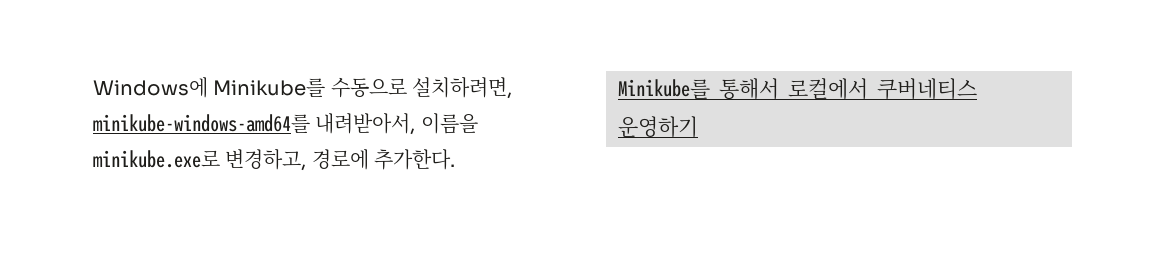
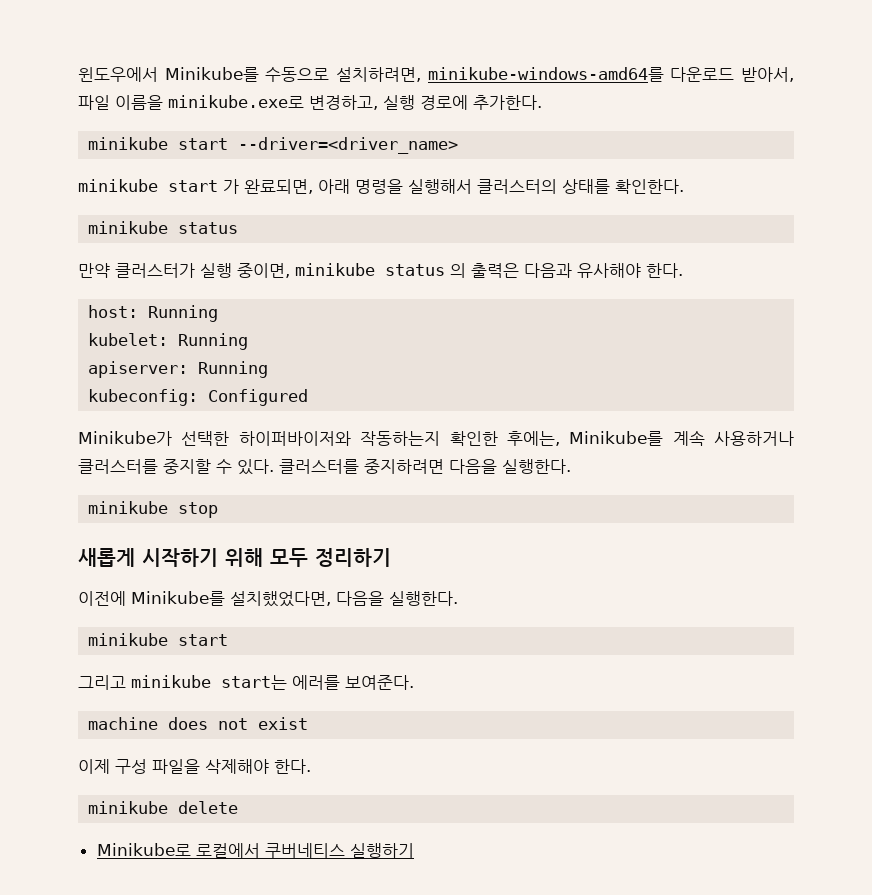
[93,77,208,98] Windows에 -> [78,67,158,82] 윈도우에서
[315,113,416,135] 내려받아서, -> [670,67,794,82] [78,95,110,110] 다운로드 받아서, 파일
(307, 160) none -> [383,95,415,110] 실행
[618,78,779,100] Minikube를 통해서 -> [88,137,459,154] [78,179,684,194] [88,221,239,234] [78,263,683,278] [88,305,219,322] [88,333,249,350] [88,361,269,378] [88,389,309,406] [78,430,794,446] [78,459,571,475] [88,501,219,518] [78,548,391,567] [78,591,458,607] [88,633,229,646] [78,675,414,690] [88,717,309,730] [78,759,311,774] [88,801,239,814] [96,843,191,856] minikube start --driver=<driver_name> // minikube start 가 완료되면, 아래 명령을 실행해서 클러스터의 상태를 확인한다. // minikube status // 만약 클러스터가 실행 중이면, minikube status 의 출력은 다음과 유사해야 한다. // host: Running // kubelet: Running // apiserver: Running // kubeconfig: Configured // Minikube가 선택한 하이퍼바이저와 작동하는지 확인한 후에는, Minikube를 계속 사용하거나 클러스터를 중지할 수 있다. 클러스터를 중지하려면 다음을 실행한다. // minikube stop // 새롭게 시작하기 위해 모두 정리하기 // 이전에 Minikube를 설치했었다면, 다음을 실행한다. // minikube start // 그리고 minikube start는 에러를 보여준다. // machine does not exist // 이제 구성 파일을 삭제해야 한다. // minikube delete // Minikube로
[618,116,698,138] 운영하기 -> [349,843,414,858] 실행하기

